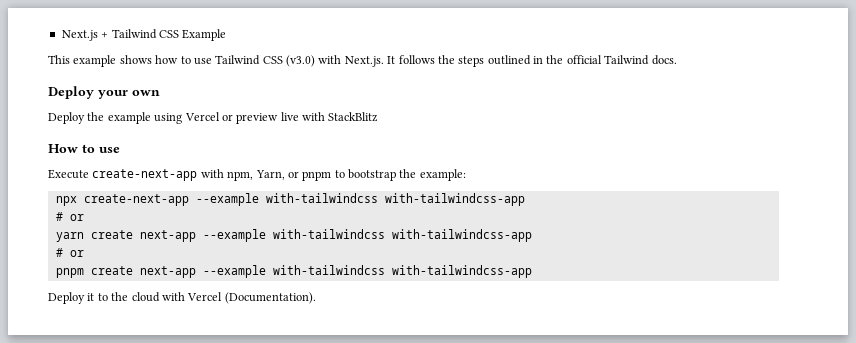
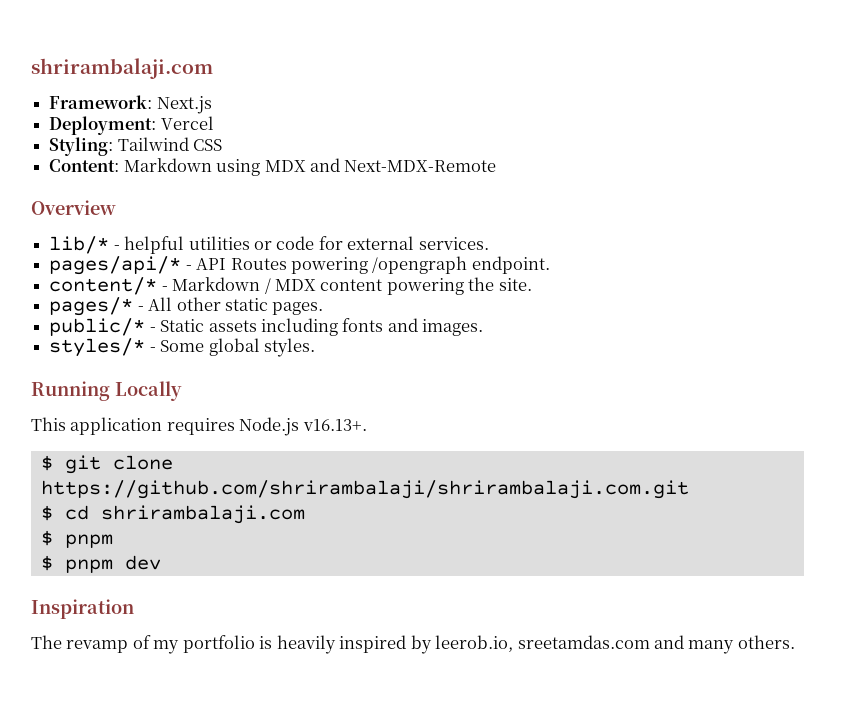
(61, 35) none -> [31,58,213,79] [49,95,153,109] shrirambalaji.com // Framework:
[101,29,227,41] [48,55,677,67] [48,86,160,99] [48,112,379,124] [48,144,120,153] [48,169,466,181] [55,193,525,206] [55,212,84,221] [55,229,532,242] [55,248,84,257] [55,265,532,278] [48,292,316,304] + Tailwind CSS Example // This example shows how to use Tailwind CSS (v3.0) with Next.js. It follows the steps outlined in the official Tailwind docs. // Deploy your own // Deploy the example using Vercel or preview live with StackBlitz // How to use // Execute create-next-app with npm, Yarn, or pnpm to bootstrap the example: // npx create-next-app --example with-tailwindcss with-tailwindcss-app // # or // yarn create next-app --example with-tailwindcss with-tailwindcss-app // # or // pnpm create next-app --example with-tailwindcss with-tailwindcss-app // Deploy it to the cloud with Vercel (Documentation). -> [49,116,214,135] [49,137,223,156] [49,158,497,176] [31,200,116,215] [49,236,489,254] [49,256,550,275] [49,277,532,295] [49,297,324,316] [49,318,484,336] [49,338,315,357] [31,381,182,401] [31,417,367,436] [40,455,173,474] [40,480,689,499] [40,505,305,524] [40,530,113,548] [40,555,161,573] [31,599,134,619] [31,635,795,654] // Deployment: Vercel // Styling: Tailwind CSS // Content: Markdown using MDX and Next-MDX-Remote // Overview // lib/* - helpful utilities or code for external services. // pages/api/* - API Routes powering /opengraph endpoint. // content/* - Markdown / MDX content powering the site. // pages/* - All other static pages. // public/* - Static assets including fonts and images. // styles/* - Some global styles. // Running Locally // This application requires Node.js v16.13+. // $ git clone https://github.com/shrirambalaji/shrirambalaji.com.git // $ cd shrirambalaji.com // $ pnpm // $ pnpm dev // Inspiration // The revamp of my portfolio is heavily inspired by leerob.io, sreetamdas.com and many others.

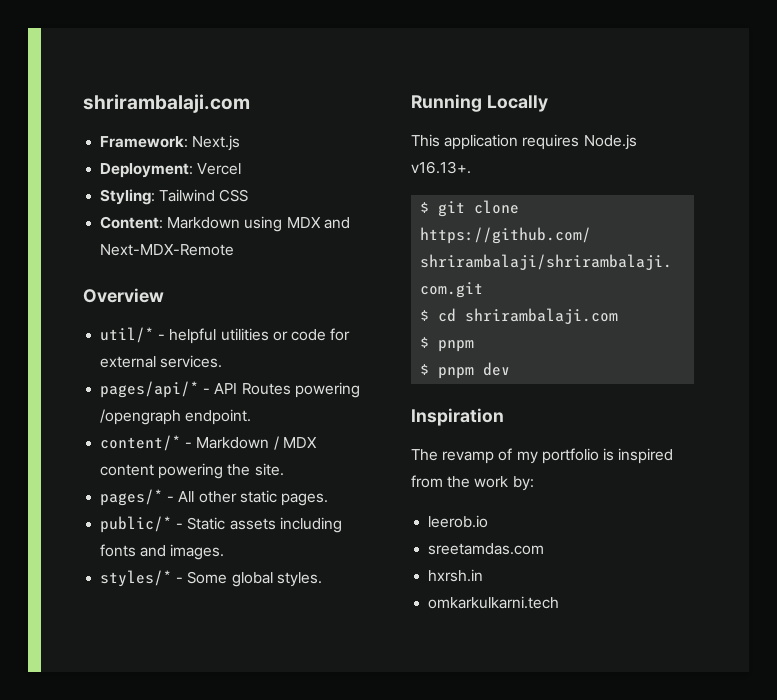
[49,236,110,254] lib/* -> [100,327,155,343] util/*
[276,635,795,654] heavily inspired by leerob.io, sreetamdas.com and many others. -> [618,448,674,464] [411,475,534,491] [428,515,489,528] [428,543,545,555] [428,569,484,582] [428,596,560,609] inspired from the work by: // leerob.io // sreetamdas.com // hxrsh.in // omkarkulkarni.tech

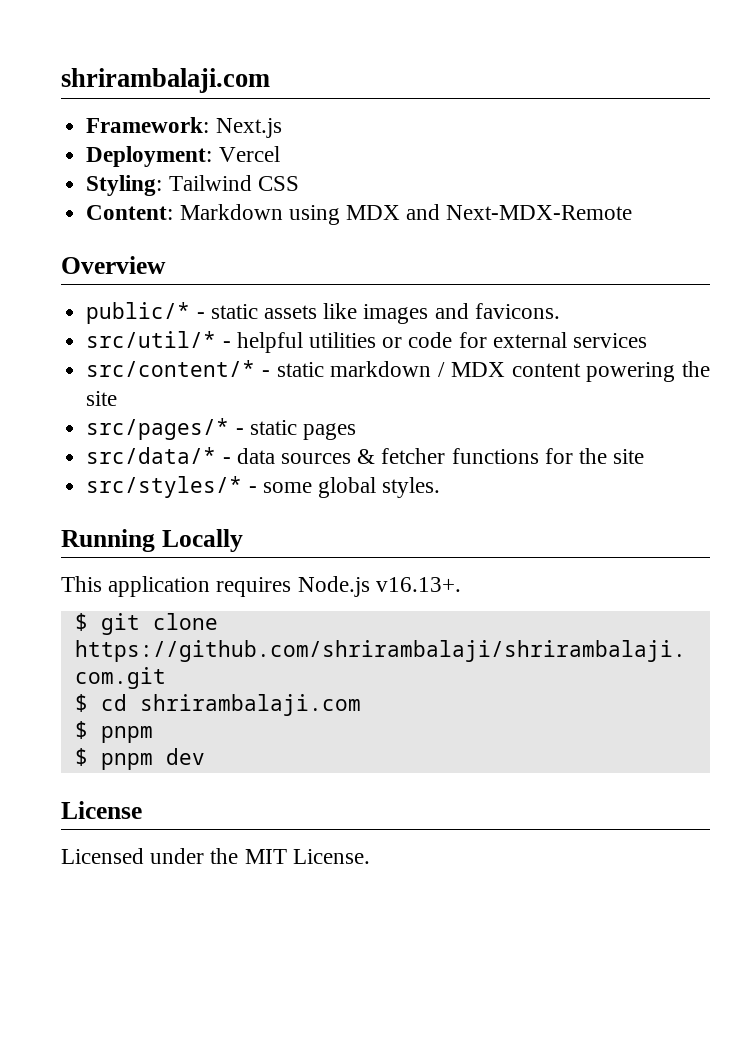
[100,327,155,343] util/* -> [86,302,560,324] [86,331,217,348] public/* - static assets like images and favicons. // src/util/*
[160,355,223,368] [100,381,360,398] [100,409,252,425] [100,435,270,451] services. // pages/api/* - API Routes powering /opengraph endpoint. // content/* - Markdown -> [572,333,647,348] [86,360,432,377] services // src/content/* - static markdown
[254,463,284,476] [100,489,328,506] [100,516,342,533] [100,544,225,560] [100,570,228,587] site. // pages/* - All other static pages. // public/* - Static assets including fonts and images. // styles/* - Some -> [86,391,118,406] [86,418,356,440] [86,447,645,464] [86,476,312,498] site // src/pages/* - static pages // src/data/* - data sources & fetcher functions for the site // src/styles/* - some
[411,408,504,426] [411,448,674,464] [411,475,534,491] [428,515,489,528] [428,543,545,555] [428,569,484,582] [428,596,560,609] Inspiration // The revamp of my portfolio is inspired from the work by: // leerob.io // sreetamdas.com // hxrsh.in // omkarkulkarni.tech -> [61,801,142,819] [61,848,370,864] License // Licensed under the MIT License.

